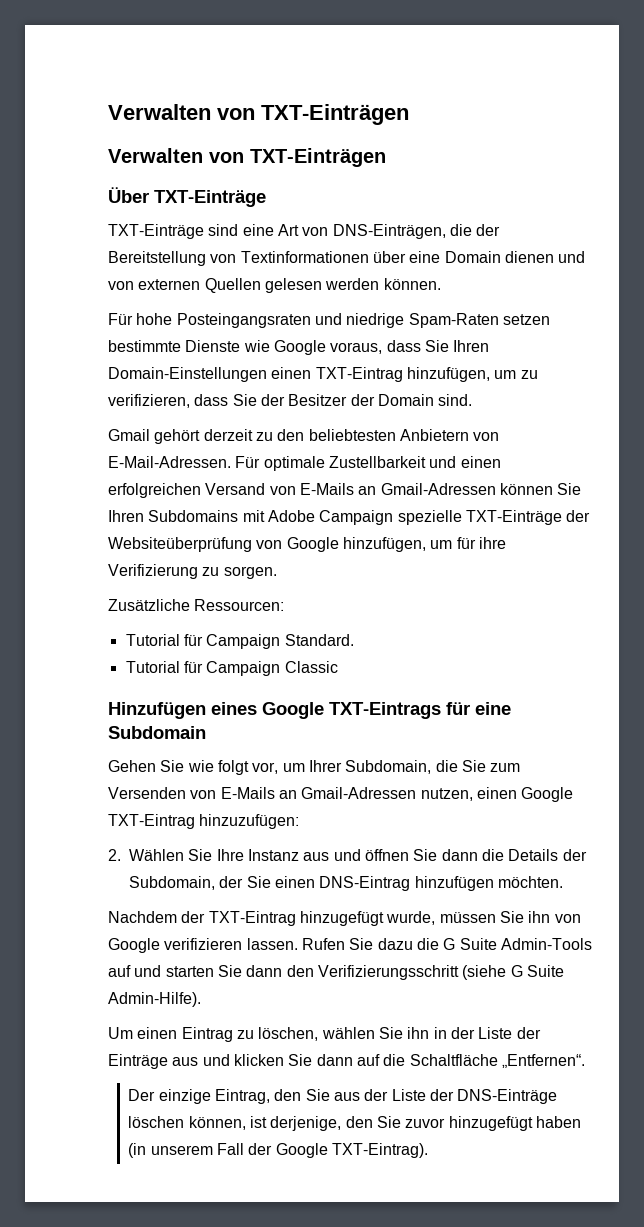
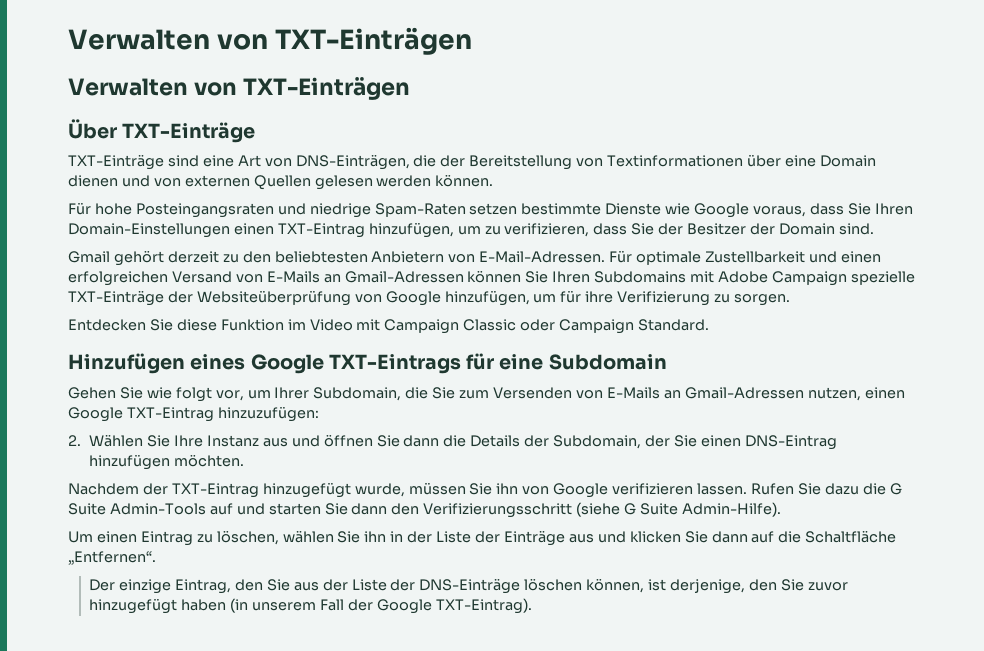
[108,599,285,611] [125,634,354,649] [125,661,338,676] Zusätzliche Ressourcen: // Tutorial für Campaign Standard. // Tutorial für Campaign Classic -> [68,319,710,334] Entdecken Sie diese Funktion im Video mit Campaign Classic oder Campaign Standard.

